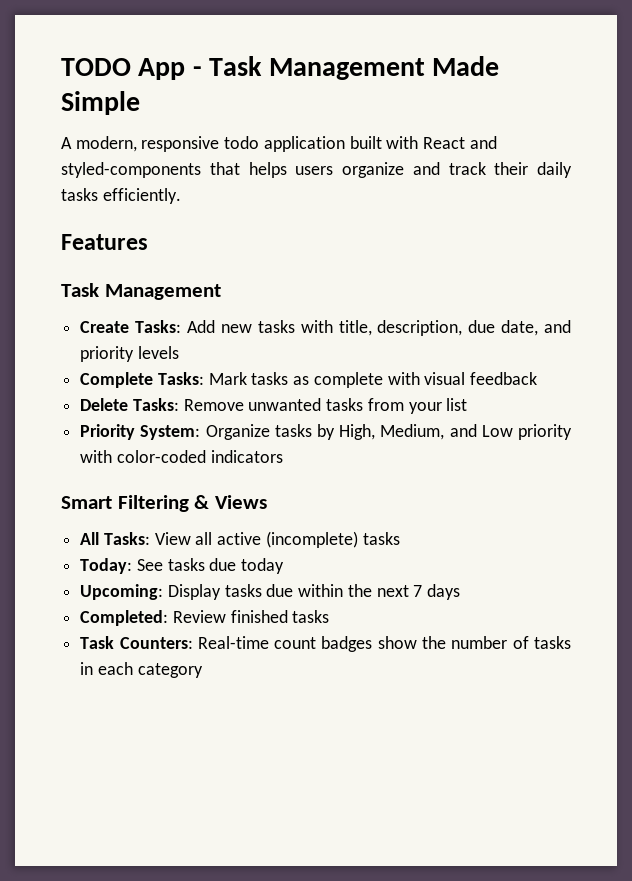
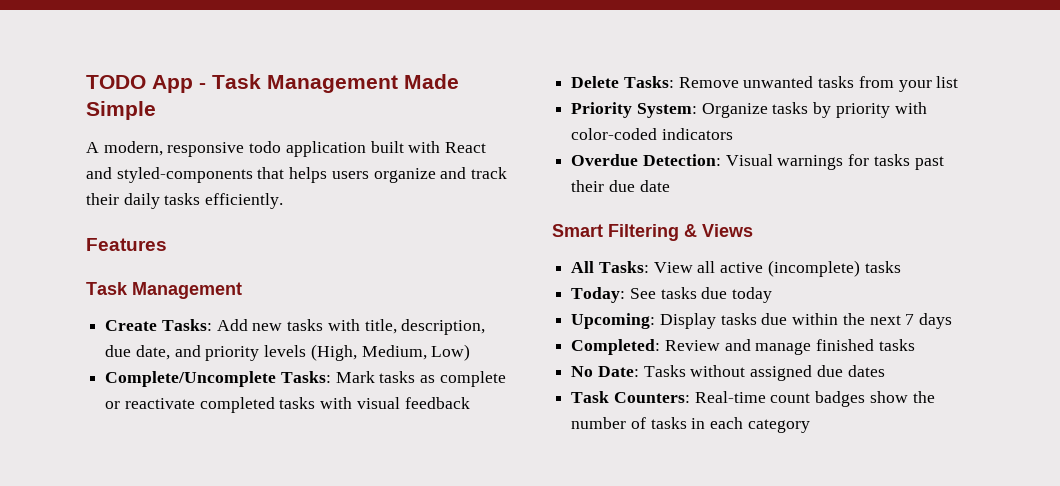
[80,372,154,388] // Complete -> [310,344,471,361] [105,371,277,387] (High, Medium, Low) // Complete/Uncomplete
(383, 380) none -> [105,397,316,413] or reactivate completed tasks
[339,424,513,440] High, Medium, and Low -> (832, 110) none
(283, 456) none -> [571,154,944,170] [571,180,670,192] // Overdue Detection: Visual warnings for tasks past their due date
(226, 616) none -> [724,339,812,355] and manage
(330, 616) none -> [571,365,885,381] // No Date: Tasks without assigned due dates

